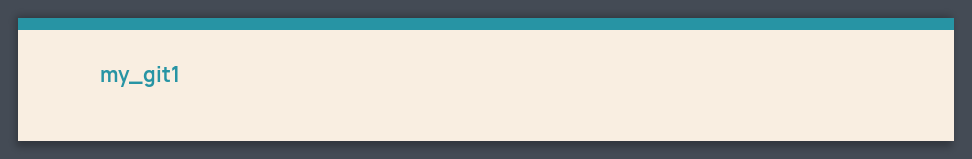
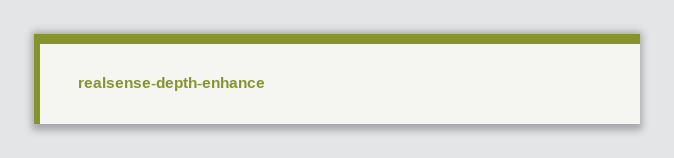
[100,66,180,87] my_git1 -> [78,77,265,91] realsense-depth-enhance

